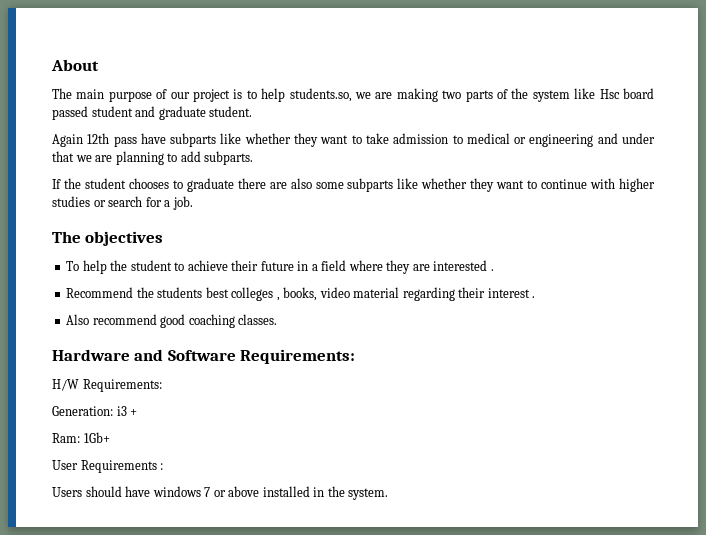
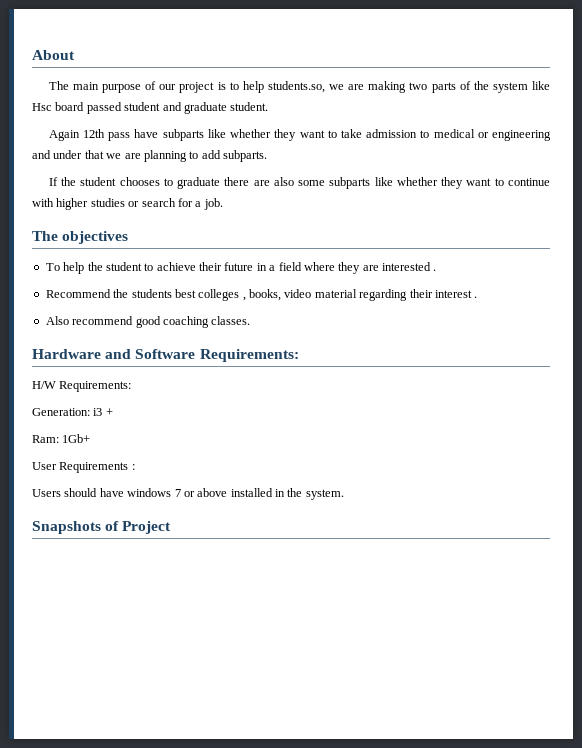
(389, 494) none -> [32,521,172,534] // Snapshots of Project

